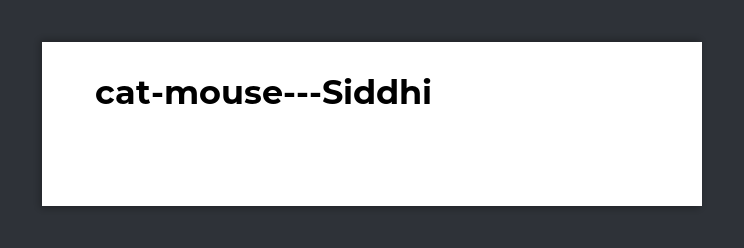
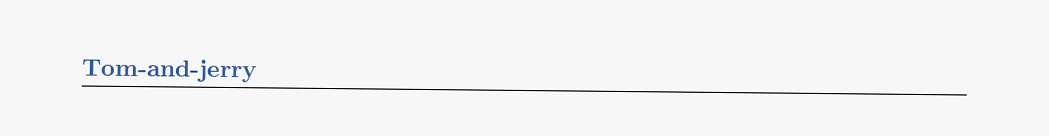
[95,78,432,104] cat-mouse---Siddhi -> [81,58,258,83] Tom-and-jerry

